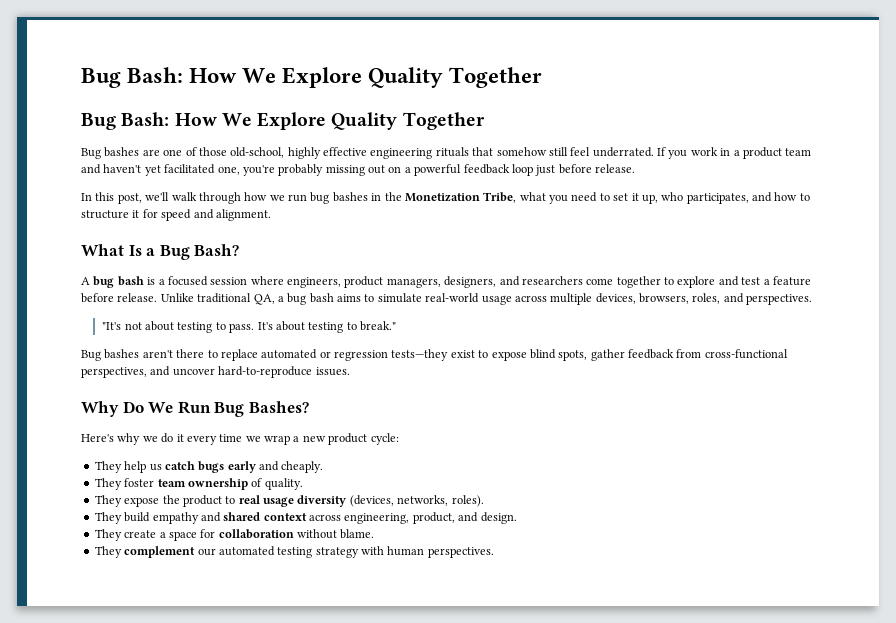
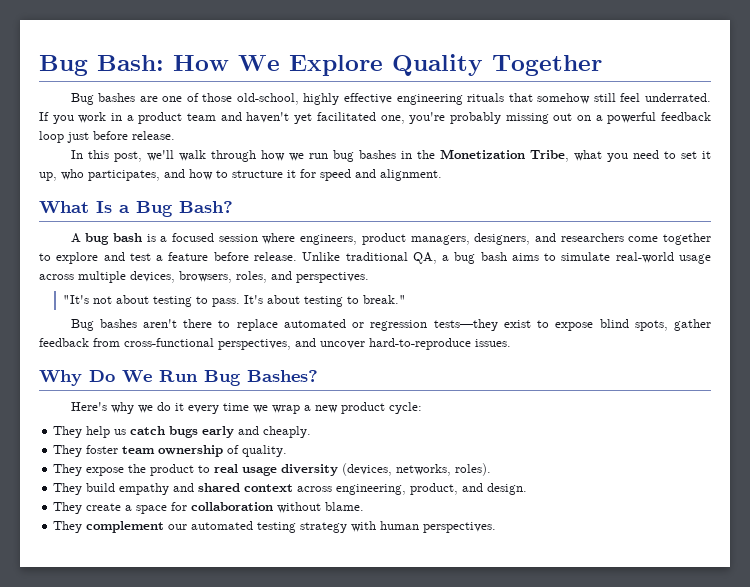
[81,67,543,88] [81,112,485,130] Bug Bash: How We Explore Quality Together // Bug Bash: How We Explore Quality Together -> [39,54,602,76] Bug Bash: How We Explore Quality Together

